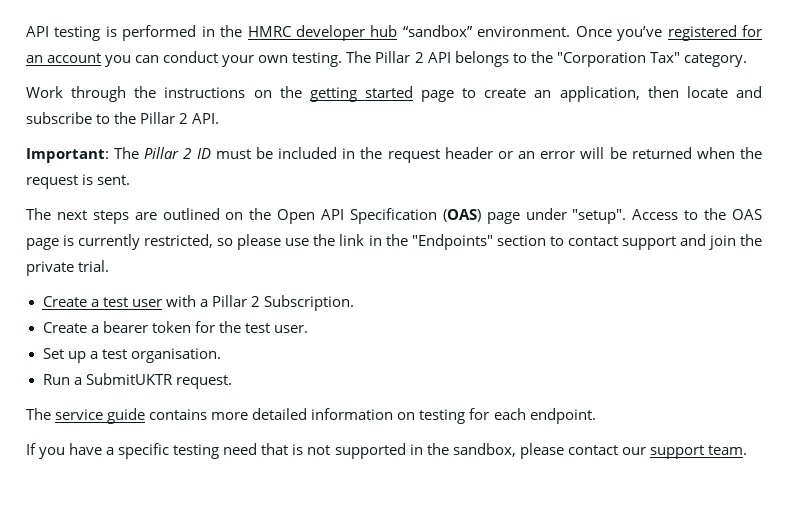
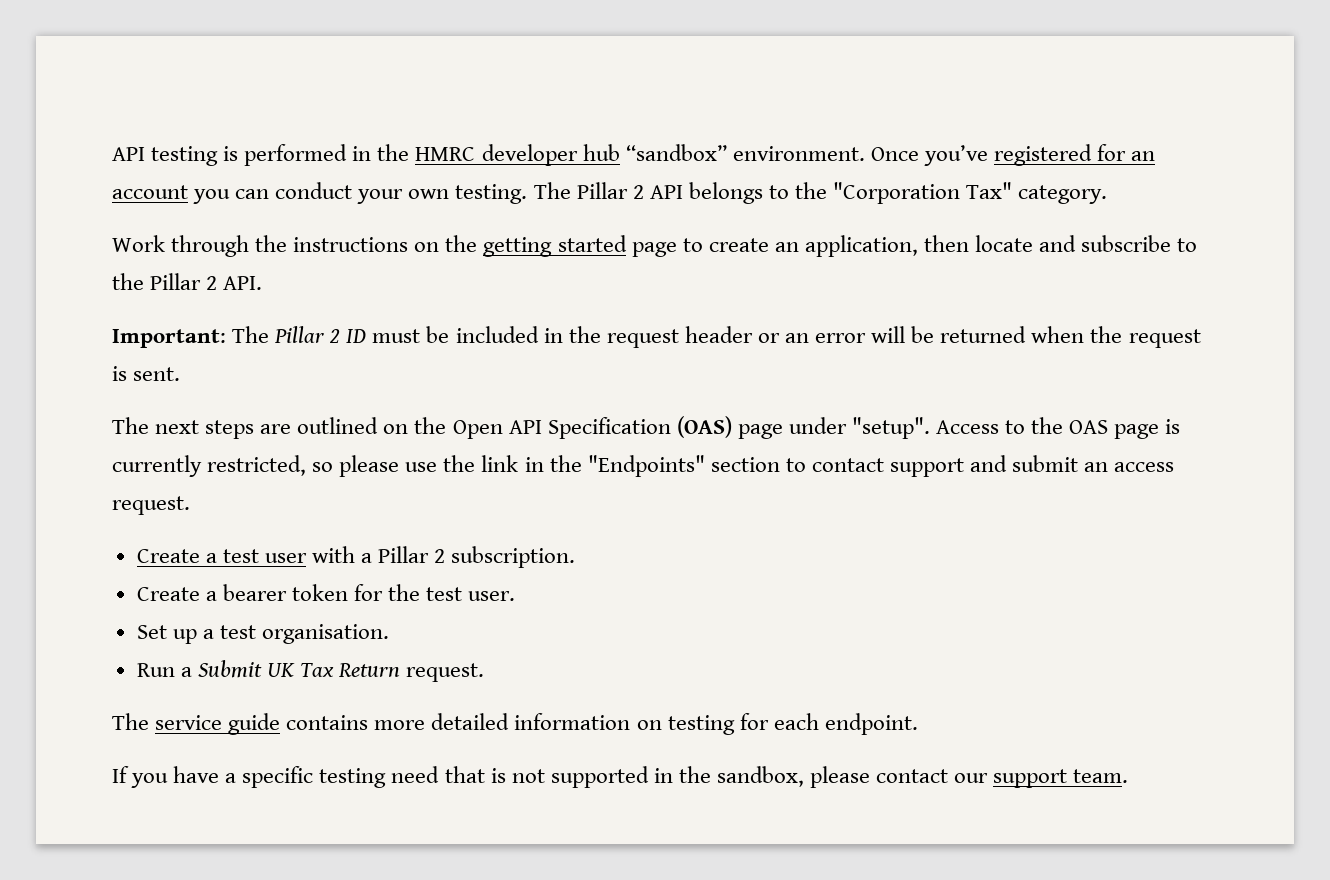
[708,234,762,250] [26,260,110,276] join the private trial. -> [1012,455,1175,472] [112,496,190,515] submit an access request.
[263,295,354,311] Subscription. -> [451,546,576,568] subscription.
[85,373,173,385] SubmitUKTR -> [197,660,401,678] Submit UK Tax Return

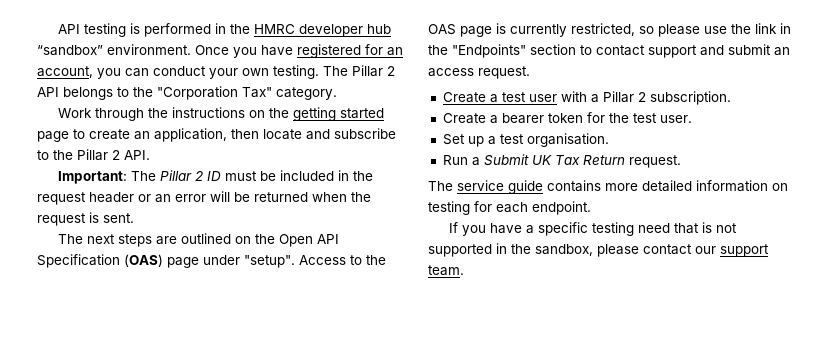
[923,145,988,166] you’ve -> [233,45,293,58] you have
[112,185,188,199] account -> [37,66,93,78] account,

